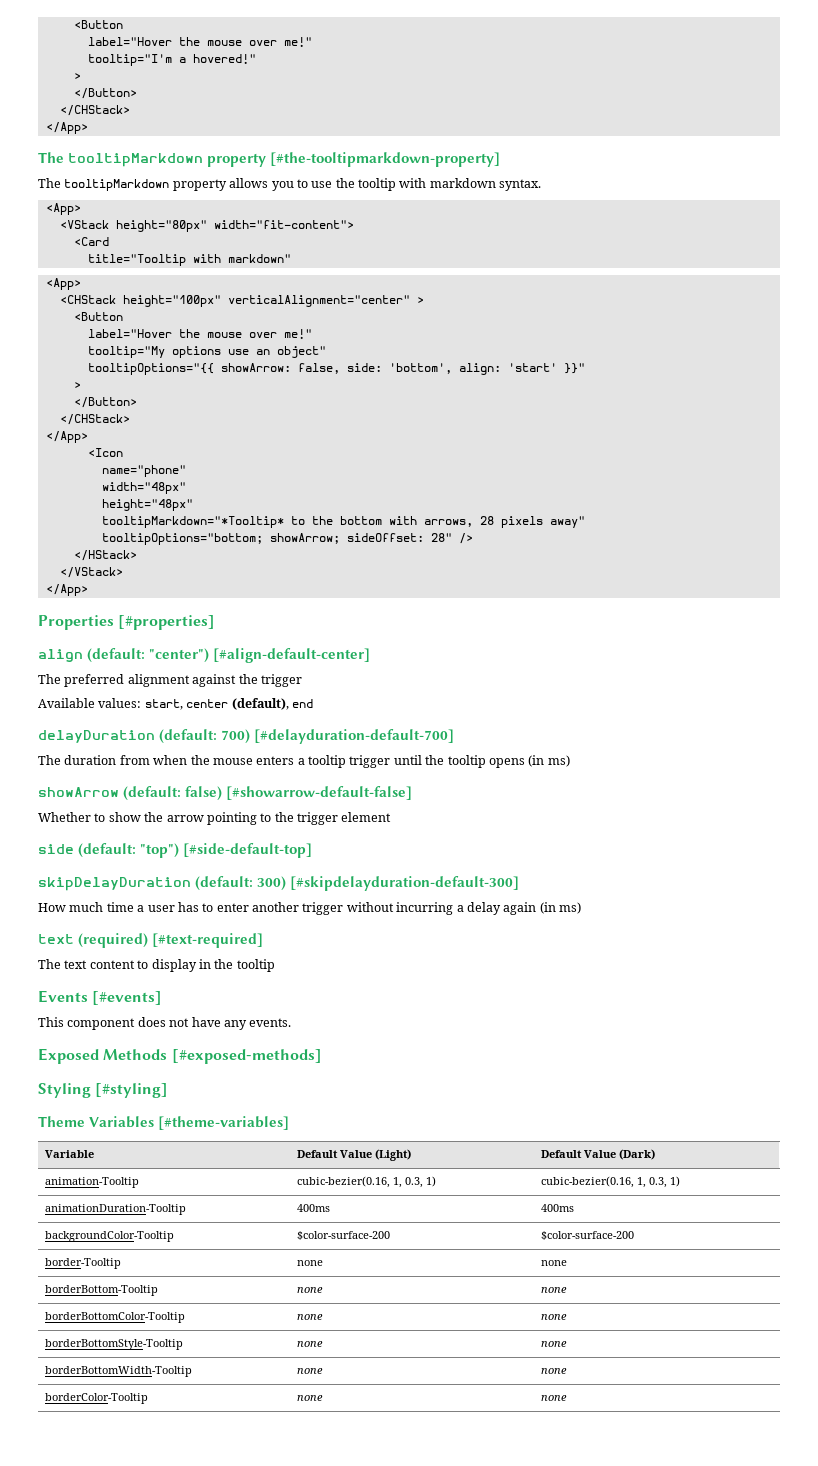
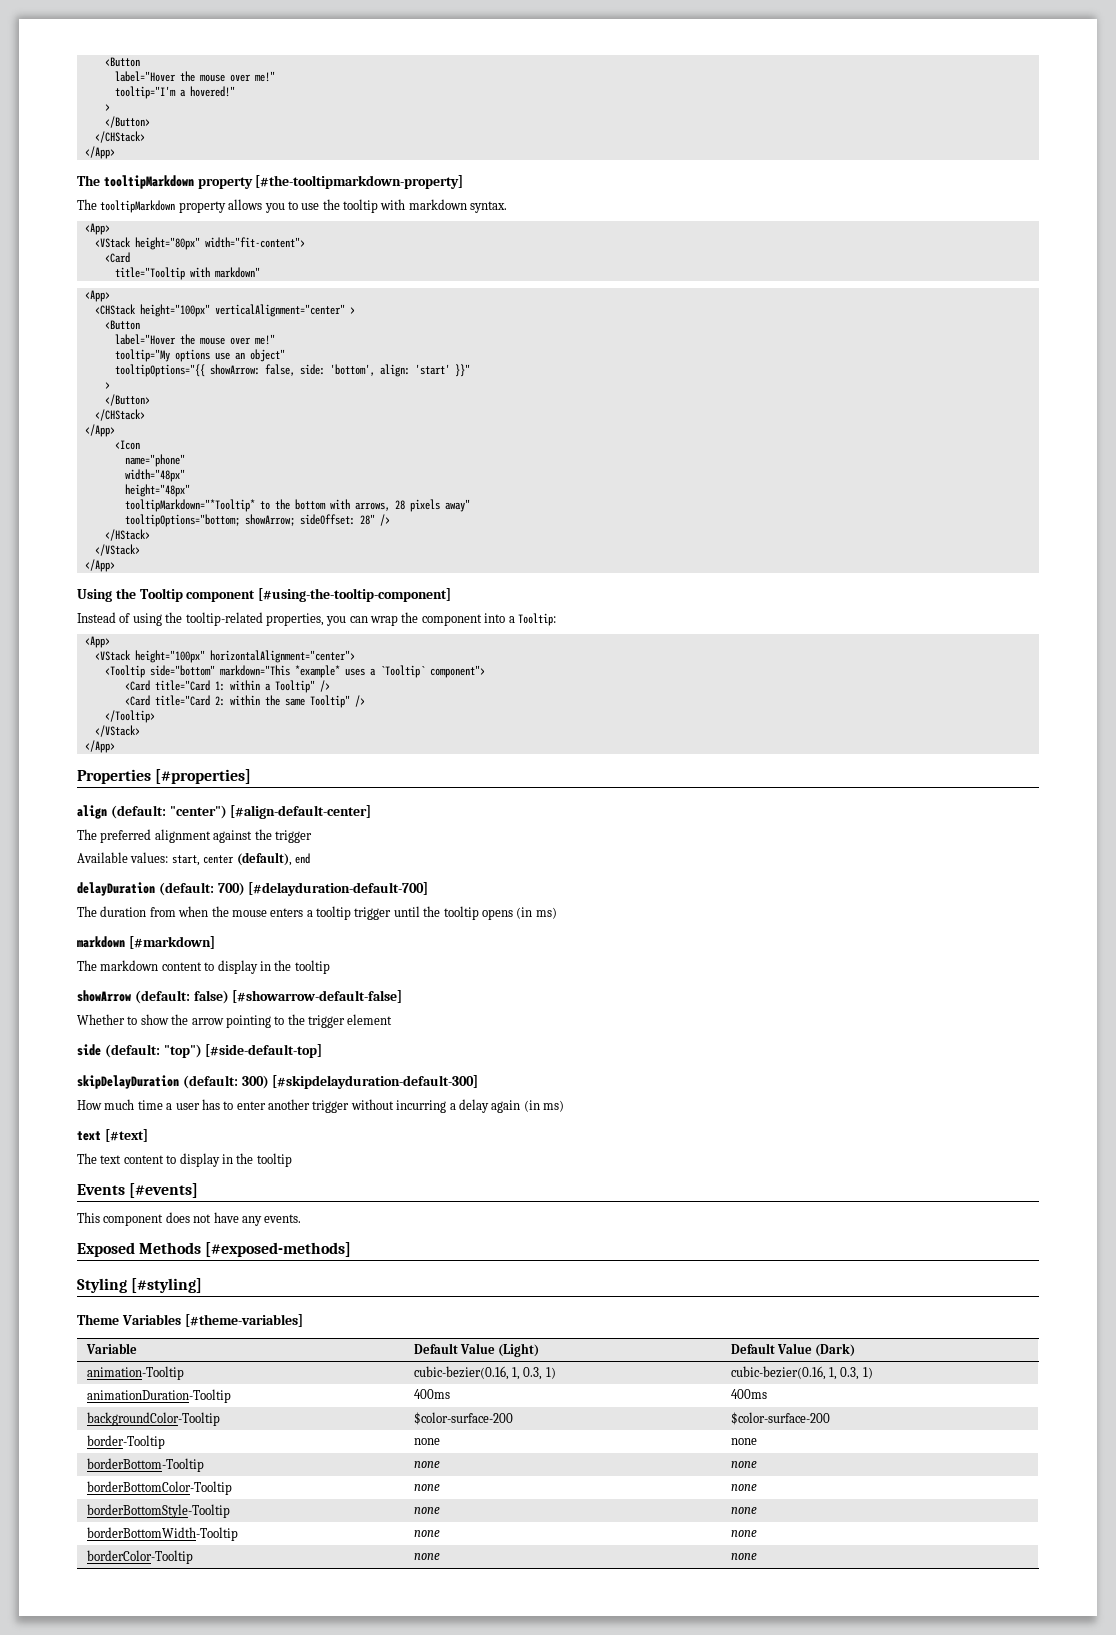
(88, 590) none -> [77,588,452,602] [77,612,556,626] [84,636,110,648] [94,650,355,663] [104,665,485,678] [124,680,330,693] [124,695,365,708] [104,710,155,723] [94,725,140,737] [84,740,115,753] // Using the Tooltip component [#using-the-tooltip-component] // Instead of using the tooltip-related properties, you can wrap the component into a Tooltip: // <App> // <VStack height="100px" horizontalAlignment="center"> // <Tooltip side="bottom" markdown="This *example* uses a `Tooltip` component"> // <Card title="Card 1: within a Tooltip" /> // <Card title="Card 2: within the same Tooltip" /> // </Tooltip> // </VStack> // </App>
(570, 761) none -> [77,936,215,949] [77,960,330,974] // markdown [#markdown] // The markdown content to display in the tooltip
[78,933,264,948] (required) [#text-required] -> [104,1129,148,1142] [#text]

